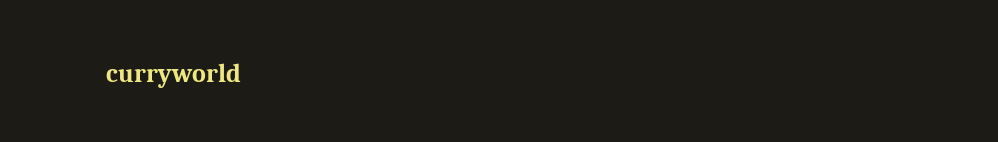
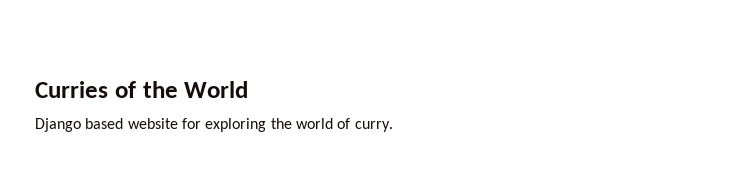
[106,63,241,88] curryworld -> [35,81,249,98] [35,118,393,132] Curries of the World // Django based website for exploring the world of curry.

